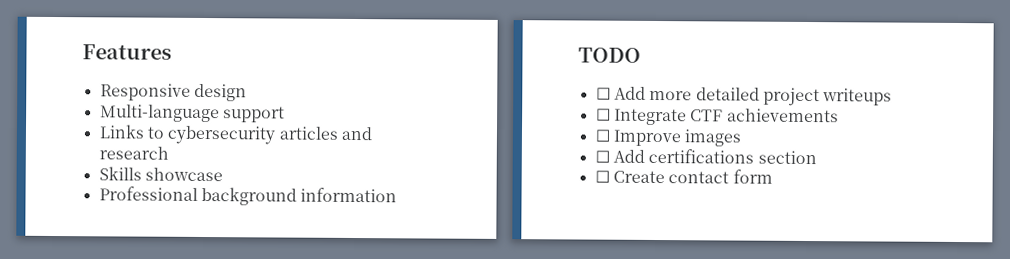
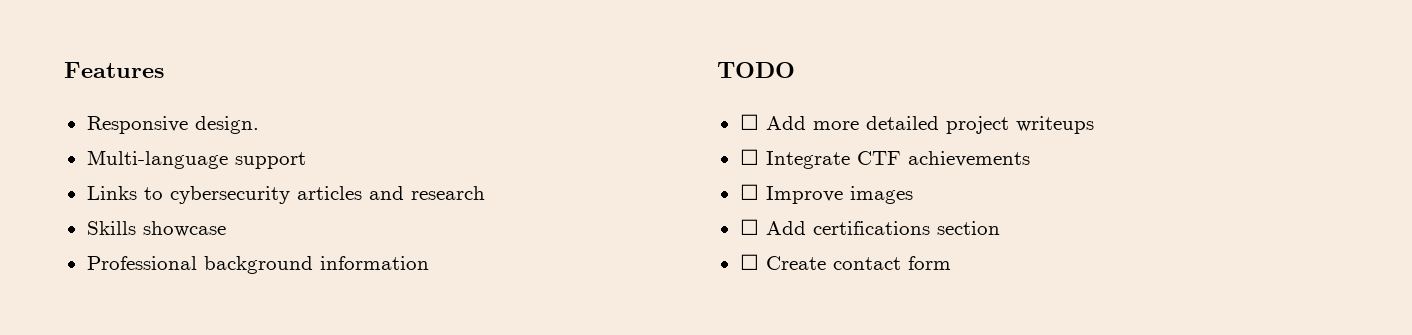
[193,83,247,102] design -> [194,116,259,134] design.

